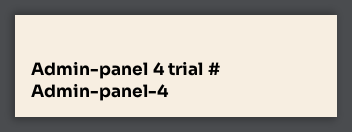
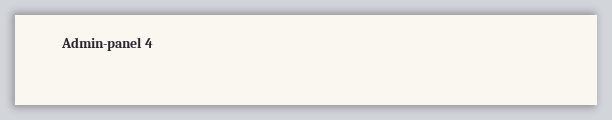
[168,61,220,76] [31,83,169,101] trial # Admin-panel-4 -> (153, 43) none

